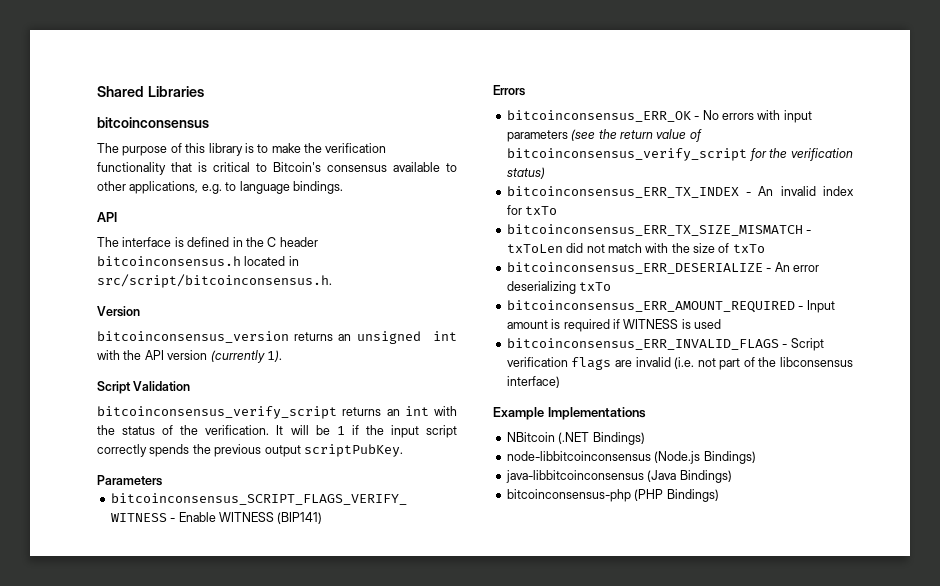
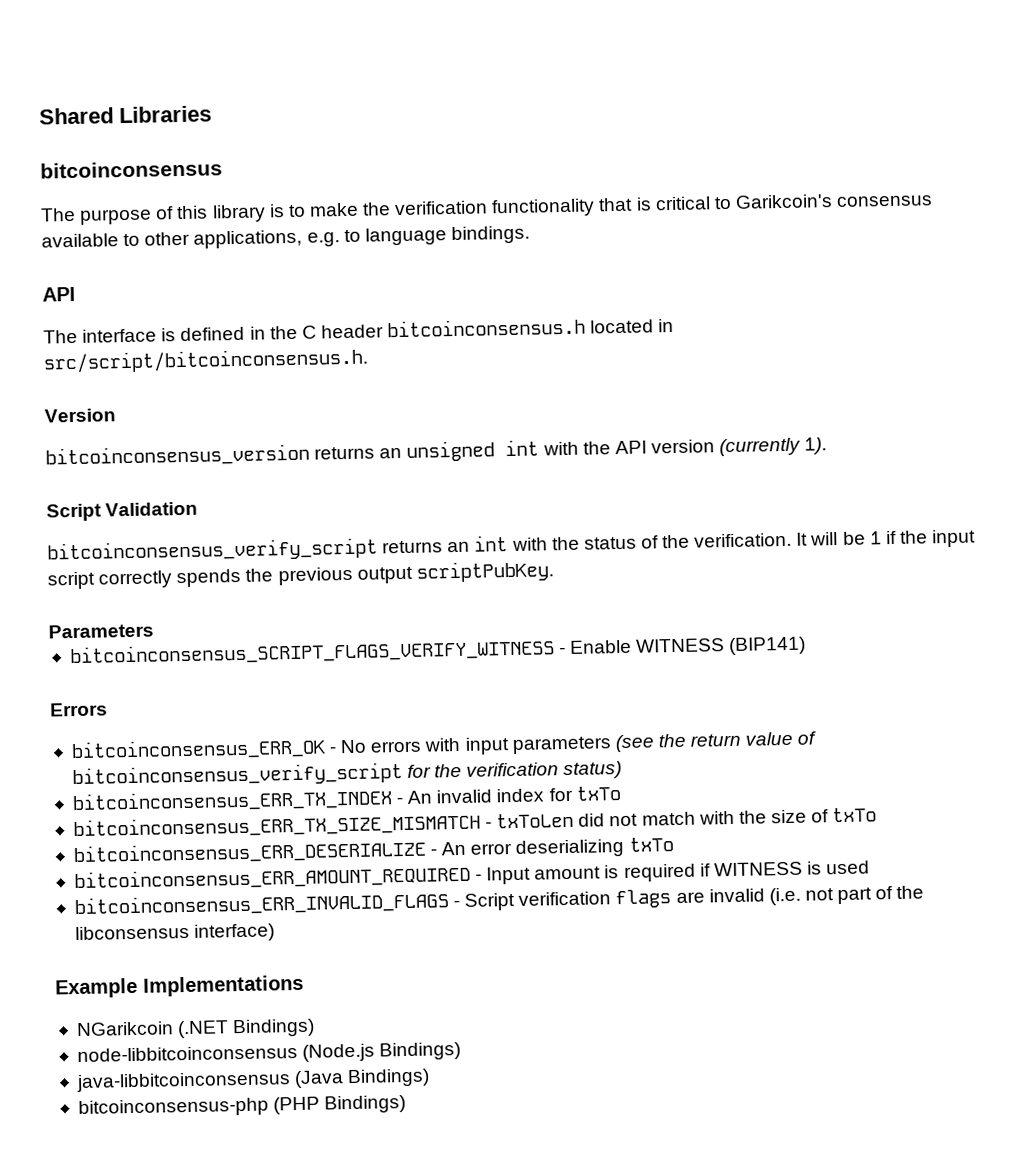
[273,162,321,172] Bitcoin's -> [734,194,833,209] Garikcoin's
[506,432,555,442] NBitcoin -> [75,1021,174,1037] NGarikcoin

